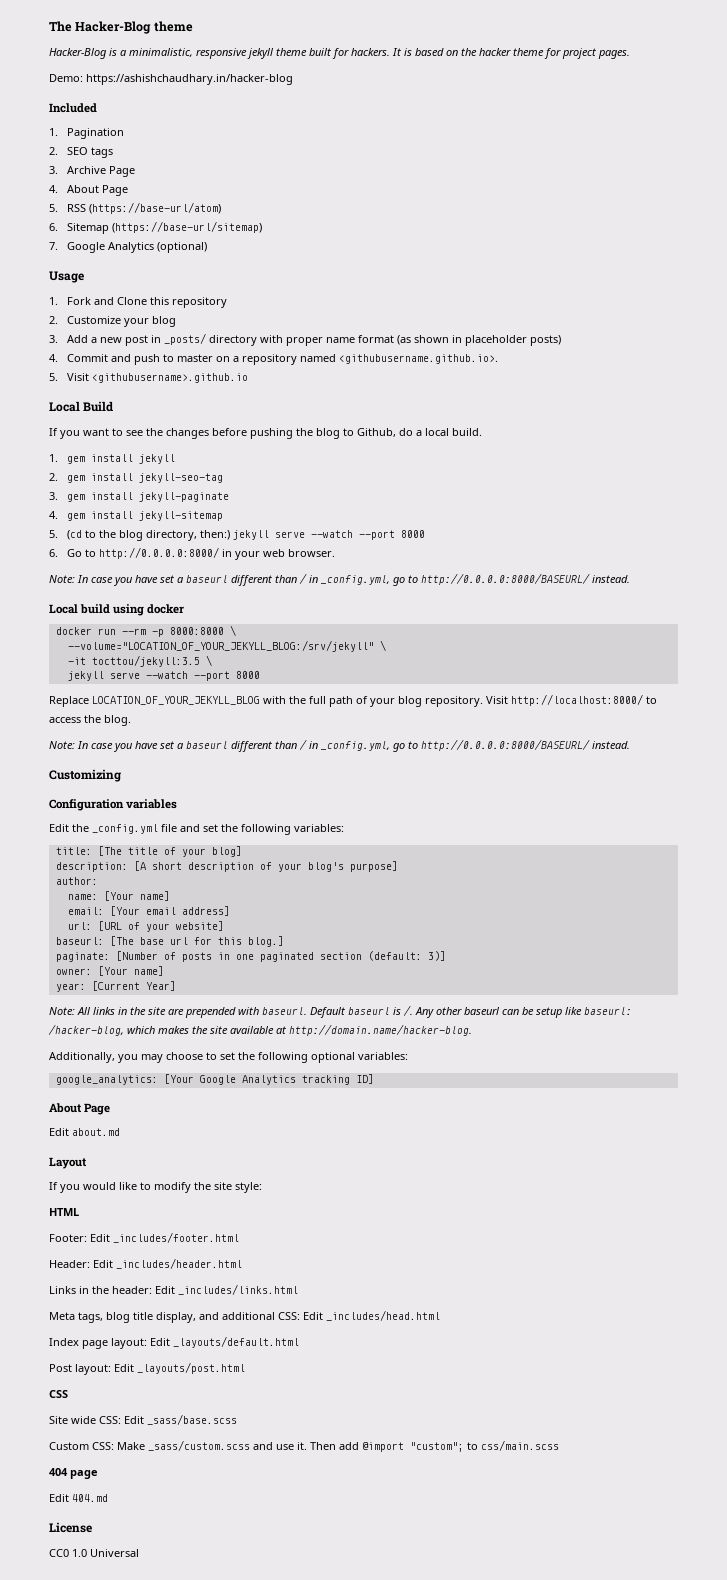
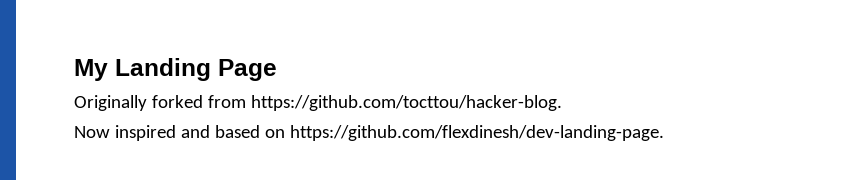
[49,21,193,34] [49,48,630,59] [49,74,293,85] [49,103,97,113] [49,128,125,139] [49,147,114,158] [49,166,136,177] [49,185,129,196] [49,202,222,214] [49,221,263,234] [49,242,208,253] [49,271,84,283] [49,297,228,308] [49,316,177,327] [49,333,562,346] [49,354,499,365] [49,373,249,383] [49,401,114,412] [49,428,482,439] [49,454,176,464] [49,473,224,483] [49,492,230,502] [49,511,224,521] [49,530,426,541] [49,547,336,560] [49,573,630,586] [49,604,185,616] [55,625,236,637] [67,640,386,652] [67,655,212,667] [67,671,260,681] [49,694,657,707] [49,715,131,726] [49,739,630,752] [49,769,121,782] [49,799,178,811] [49,824,344,835] [55,846,242,857] [55,861,398,872] [55,877,98,885] [67,891,170,901] [67,906,230,916] [67,921,224,932] [55,936,284,947] [55,951,446,962] [55,966,164,976] [55,981,176,992] [49,1005,632,1018] [48,1024,472,1036] [49,1052,408,1063] [55,1074,374,1085] [49,1103,111,1115] [49,1128,120,1136] [49,1157,87,1169] [49,1182,262,1193] [49,1208,79,1216] [49,1232,239,1243] [49,1258,242,1269] [49,1284,298,1295] [49,1310,440,1323] [49,1336,299,1349] [49,1362,245,1375] [49,1390,68,1398] [49,1414,237,1425] [49,1440,559,1452] [49,1468,98,1479] [49,1494,108,1502] [49,1522,92,1533] [49,1549,139,1557] The Hacker-Blog theme // Hacker-Blog is a minimalistic, responsive jekyll theme built for hackers. It is based on the hacker theme for project pages. // Demo: https://ashishchaudhary.in/hacker-blog // Included // 1. Pagination // 2. SEO tags // 3. Archive Page // 4. About Page // 5. RSS (https://base-url/atom) // 6. Sitemap (https://base-url/sitemap) // 7. Google Analytics (optional) // Usage // 1. Fork and Clone this repository // 2. Customize your blog // 3. Add a new post in _posts/ directory with proper name format (as shown in placeholder posts) // 4. Commit and push to master on a repository named <githubusername.github.io>. // 5. Visit <githubusername>.github.io // Local Build // If you want to see the changes before pushing the blog to Github, do a local build. // 1. gem install jekyll // 2. gem install jekyll-seo-tag // 3. gem install jekyll-paginate // 4. gem install jekyll-sitemap // 5. (cd to the blog directory, then:) jekyll serve --watch --port 8000 // 6. Go to http://0.0.0.0:8000/ in your web browser. // Note: In case you have set a baseurl different than / in _config.yml, go to http://0.0.0.0:8000/BASEURL/ instead. // Local build using docker // docker run --rm -p 8000:8000 \ // --volume="LOCATION_OF_YOUR_JEKYLL_BLOG:/srv/jekyll" \ // -it tocttou/jekyll:3.5 \ // jekyll serve --watch --port 8000 // Replace LOCATION_OF_YOUR_JEKYLL_BLOG with the full path of your blog repository. Visit http://localhost:8000/ to access the blog. // Note: In case you have set a baseurl different than / in _config.yml, go to http://0.0.0.0:8000/BASEURL/ instead. // Customizing // Configuration variables // Edit the _config.yml file and set the following variables: // title: [The title of your blog] // description: [A short description of your blog's purpose] // author: // name: [Your name] // email: [Your email address] // url: [URL of your website] // baseurl: [The base url for this blog.] // paginate: [Number of posts in one paginated section (default: 3)] // owner: [Your name] // year: [Current Year] // Note: All links in the site are prepended with baseurl. Default baseurl is /. Any other baseurl can be setup like baseurl: /hacker-blog, which makes the site available at http://domain.name/hacker-blog. // Additionally, you may choose to set the following optional variables: // google_analytics: [Your Google Analytics tracking ID] // About Page // Edit about.md // Layout // If you would like to modify the site style: // HTML // Footer: Edit _includes/footer.html // Header: Edit _includes/header.html // Links in the header: Edit _includes/links.html // Meta tags, blog title display, and additional CSS: Edit _includes/head.html // Index page layout: Edit _layouts/default.html // Post layout: Edit _layouts/post.html // CSS // Site wide CSS: Edit _sass/base.scss // Custom CSS: Make _sass/custom.scss and use it. Then add @import "custom"; to css/main.scss // 404 page // Edit 404.md // License // CC0 1.0 Universal -> [74,58,277,81] [74,95,562,111] [74,125,664,141] My Landing Page // Originally forked from https://github.com/tocttou/hacker-blog. // Now inspired and based on https://github.com/flexdinesh/dev-landing-page.

